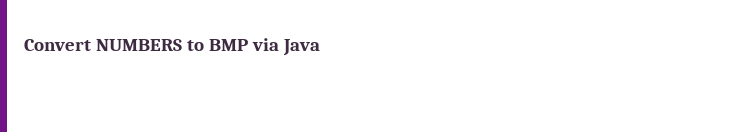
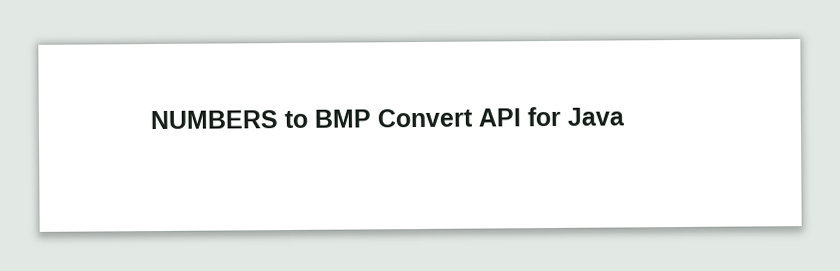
[24,39,91,51] Convert -> (150, 120) none
[251,38,279,51] via -> [377,106,561,128] Convert API for

